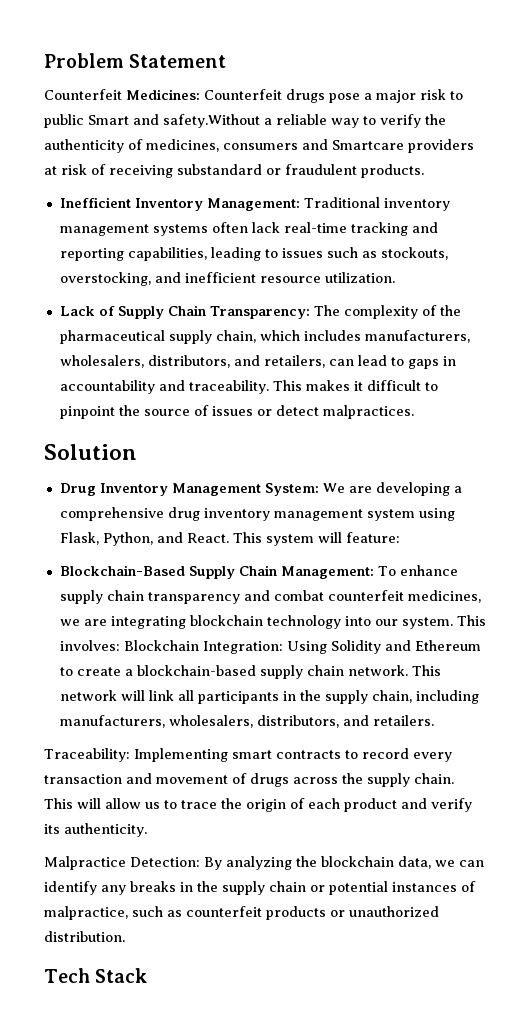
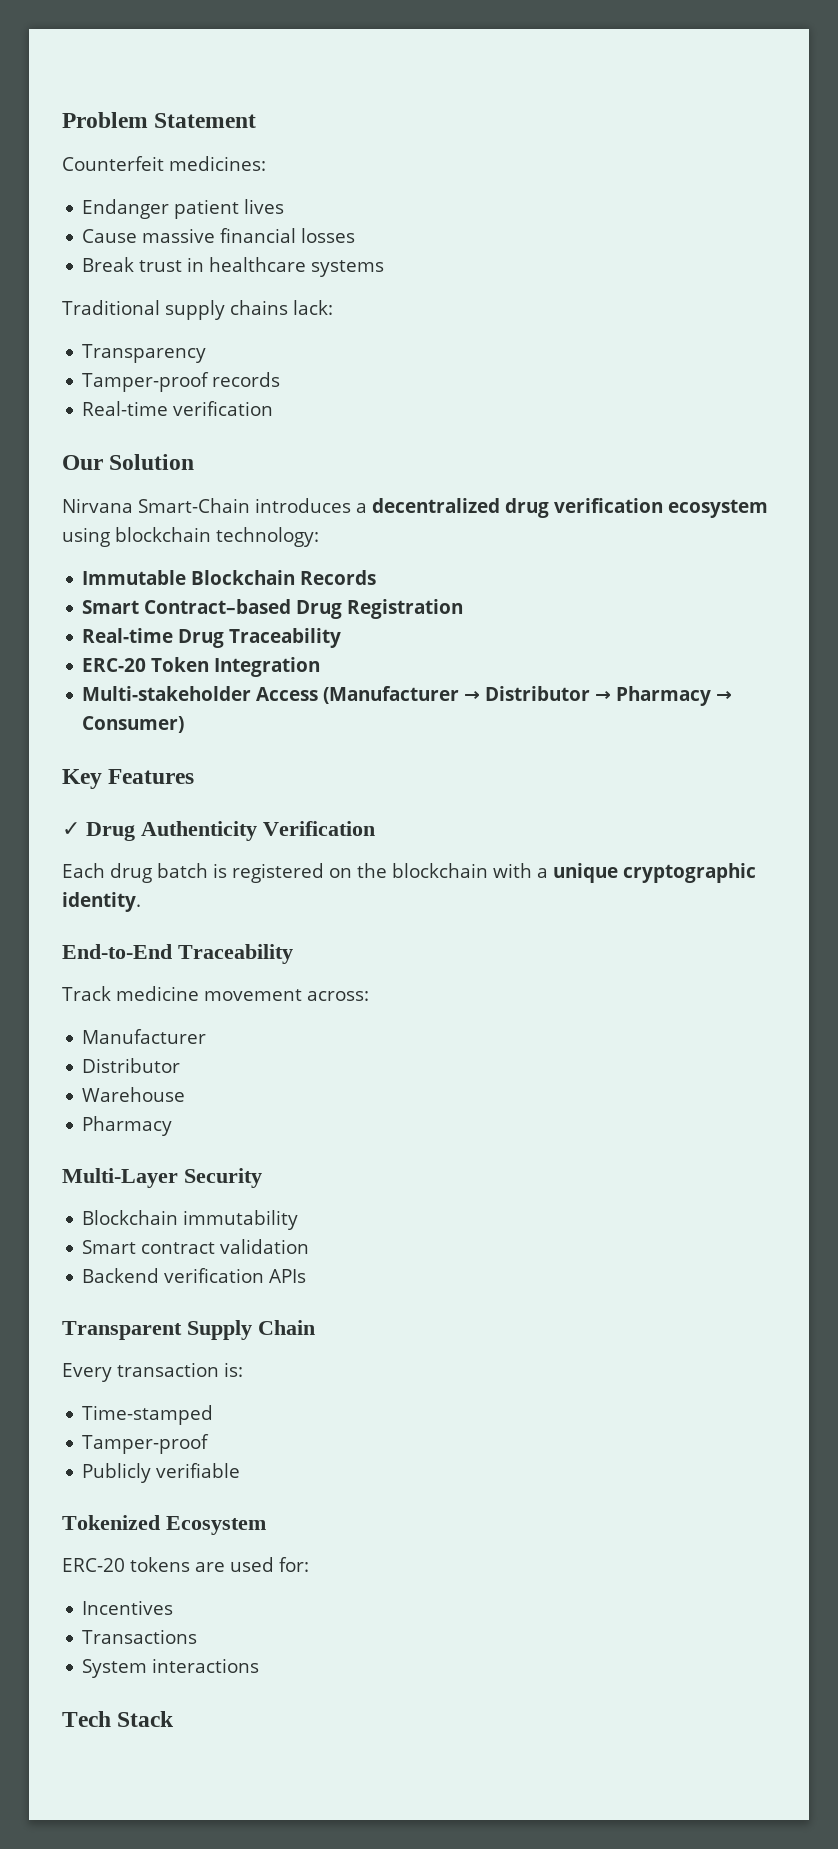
[126,89,463,103] [44,114,446,128] [44,139,474,153] [44,164,424,178] [59,197,450,211] [59,222,438,236] [59,247,448,261] [59,272,395,286] [59,305,461,319] [59,330,470,344] [59,355,456,369] [59,380,438,394] [59,405,414,419] [44,444,137,460] [59,482,462,496] [59,507,455,521] [59,532,400,546] [59,565,458,579] [59,590,481,604] [59,615,486,629] [59,640,481,654] [59,665,441,679] [59,690,479,704] [59,715,434,728] [44,748,452,762] [44,773,454,787] [44,798,472,812] [44,823,147,837] [44,856,484,870] [44,881,476,895] [44,906,439,920] [44,931,125,942] Medicines: Counterfeit drugs pose a major risk to public Smart and safety.Without a reliable way to verify the authenticity of medicines, consumers and Smartcare providers at risk of receiving substandard or fraudulent products. // Inefficient Inventory Management: Traditional inventory management systems often lack real-time tracking and reporting capabilities, leading to issues such as stockouts, overstocking, and inefficient resource utilization. // Lack of Supply Chain Transparency: The complexity of the pharmaceutical supply chain, which includes manufacturers, wholesalers, distributors, and retailers, can lead to gaps in accountability and traceability. This makes it difficult to pinpoint the source of issues or detect malpractices. // Solution // Drug Inventory Management System: We are developing a comprehensive drug inventory management system using Flask, Python, and React. This system will feature: // Blockchain-Based Supply Chain Management: To enhance supply chain transparency and combat counterfeit medicines, we are integrating blockchain technology into our system. This involves: Blockchain Integration: Using Solidity and Ethereum to create a blockchain-based supply chain network. This network will link all participants in the supply chain, including manufacturers, wholesalers, distributors, and retailers. // Traceability: Implementing smart contracts to record every transaction and movement of drugs across the supply chain. This will allow us to trace the origin of each product and verify its authenticity. // Malpractice Detection: By analyzing the blockchain data, we can identify any breaks in the supply chain or potential instances of malpractice, such as counterfeit products or unauthorized distribution. -> [169,156,266,171] [82,199,285,219] [82,228,356,243] [82,257,385,277] [62,300,333,320] [82,344,207,363] [82,372,281,392] [82,401,274,416] [62,454,195,470] [62,498,768,518] [62,527,319,547] [82,570,377,585] [82,599,464,619] [82,628,342,648] [82,657,321,677] [82,686,733,706] [82,716,185,733] [62,769,195,789] [62,821,375,841] [62,863,756,883] [62,892,141,912] [62,944,293,964] [62,986,369,1001] [82,1029,207,1044] [82,1058,181,1073] [82,1087,186,1102] [82,1116,173,1136] [62,1168,262,1188] [82,1210,299,1230] [82,1239,310,1254] [82,1268,307,1283] [62,1320,315,1340] [62,1362,243,1382] [82,1405,214,1425] [82,1434,210,1454] [82,1463,241,1483] [62,1515,266,1535] [62,1557,309,1572] [82,1600,174,1615] [82,1629,198,1644] [82,1658,260,1678] medicines: // Endanger patient lives // Cause massive financial losses // Break trust in healthcare systems // Traditional supply chains lack: // Transparency // Tamper-proof records // Real-time verification // Our Solution // Nirvana Smart-Chain introduces a decentralized drug verification ecosystem using blockchain technology: // Immutable Blockchain Records // Smart Contract–based Drug Registration // Real-time Drug Traceability // ERC-20 Token Integration // Multi-stakeholder Access (Manufacturer → Distributor → Pharmacy → Consumer) // Key Features // ✓ Drug Authenticity Verification // Each drug batch is registered on the blockchain with a unique cryptographic identity. // End-to-End Traceability // Track medicine movement across: // Manufacturer // Distributor // Warehouse // Pharmacy // Multi-Layer Security // Blockchain immutability // Smart contract validation // Backend verification APIs // Transparent Supply Chain // Every transaction is: // Time-stamped // Tamper-proof // Publicly verifiable // Tokenized Ecosystem // ERC-20 tokens are used for: // Incentives // Transactions // System interactions

